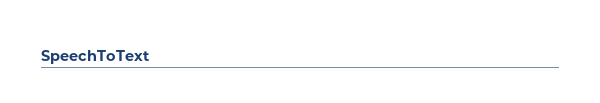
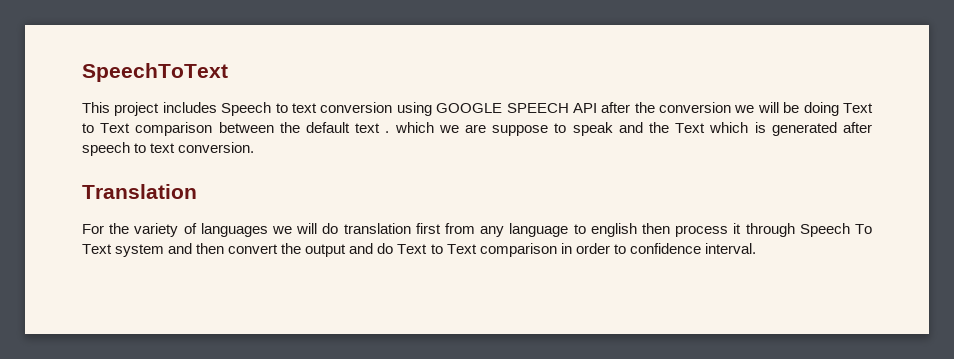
(150, 57) none -> [82,102,874,116] [82,122,873,136] [82,142,255,156] [82,184,197,199] [82,223,873,237] [82,243,756,257] // This project includes Speech to text conversion using GOOGLE SPEECH API after the conversion we will be doing Text to Text comparison between the default text . which we are suppose to speak and the Text which is generated after speech to text conversion. // Translation // For the variety of languages we will do translation first from any language to english then process it through Speech To Text system and then convert the output and do Text to Text comparison in order to confidence interval.

